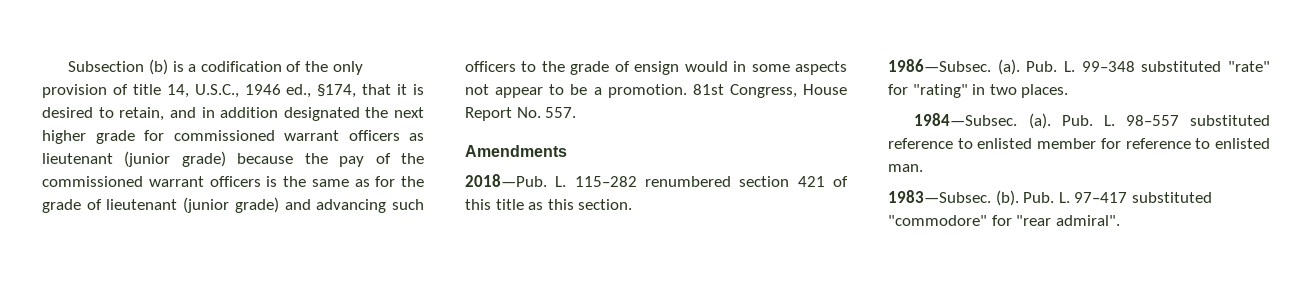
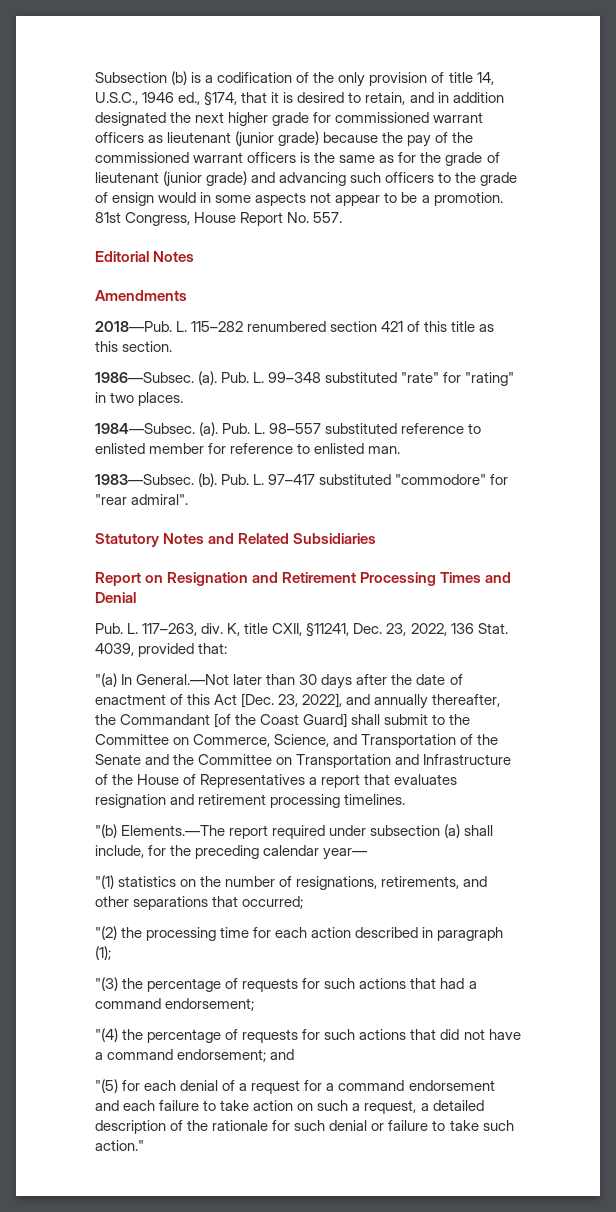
(577, 112) none -> [95,251,195,262] // Editorial Notes
(1120, 220) none -> [95,533,377,547] [95,572,512,586] [95,592,136,603] [95,623,508,637] [95,643,228,657] [95,673,463,689] [95,693,501,709] [95,713,471,728] [95,734,499,748] [95,754,512,768] [95,774,458,788] [95,794,406,808] [95,824,494,839] [95,845,368,860] [95,875,488,890] [95,896,304,910] [95,926,504,941] [95,946,111,960] [95,977,477,992] [95,998,255,1011] [95,1028,521,1043] [95,1049,295,1062] [95,1079,495,1094] [95,1100,484,1114] [95,1120,514,1134] [95,1140,144,1151] // Statutory Notes and Related Subsidiaries // Report on Resignation and Retirement Processing Times and Denial // Pub. L. 117–263, div. K, title CXII, §11241, Dec. 23, 2022, 136 Stat. 4039, provided that: // "(a) In General.—Not later than 30 days after the date of enactment of this Act [Dec. 23, 2022], and annually thereafter, the Commandant [of the Coast Guard] shall submit to the Committee on Commerce, Science, and Transportation of the Senate and the Committee on Transportation and Infrastructure of the House of Representatives a report that evaluates resignation and retirement processing timelines. // "(b) Elements.—The report required under subsection (a) shall include, for the preceding calendar year— // "(1) statistics on the number of resignations, retirements, and other separations that occurred; // "(2) the processing time for each action described in paragraph (1); // "(3) the percentage of requests for such actions that had a command endorsement; // "(4) the percentage of requests for such actions that did not have a command endorsement; and // "(5) for each denial of a request for a command endorsement and each failure to take action on such a request, a detailed description of the rationale for such denial or failure to take such action."

